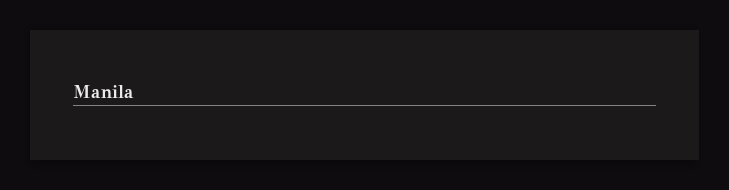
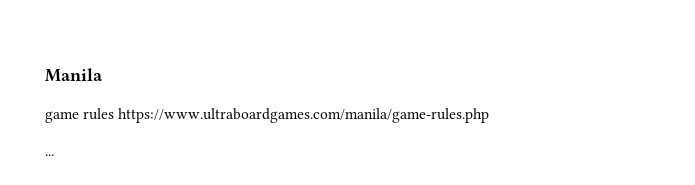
(134, 91) none -> [45,108,490,123] [45,154,54,156] // game rules https://www.ultraboardgames.com/manila/game-rules.php // ...

